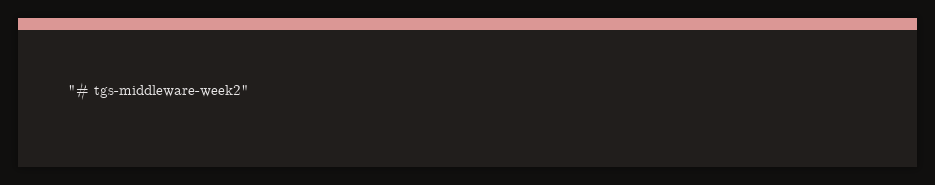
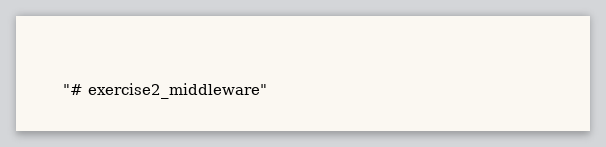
[94,85,249,98] tgs-middleware-week2" -> [88,83,267,99] exercise2_middleware"

